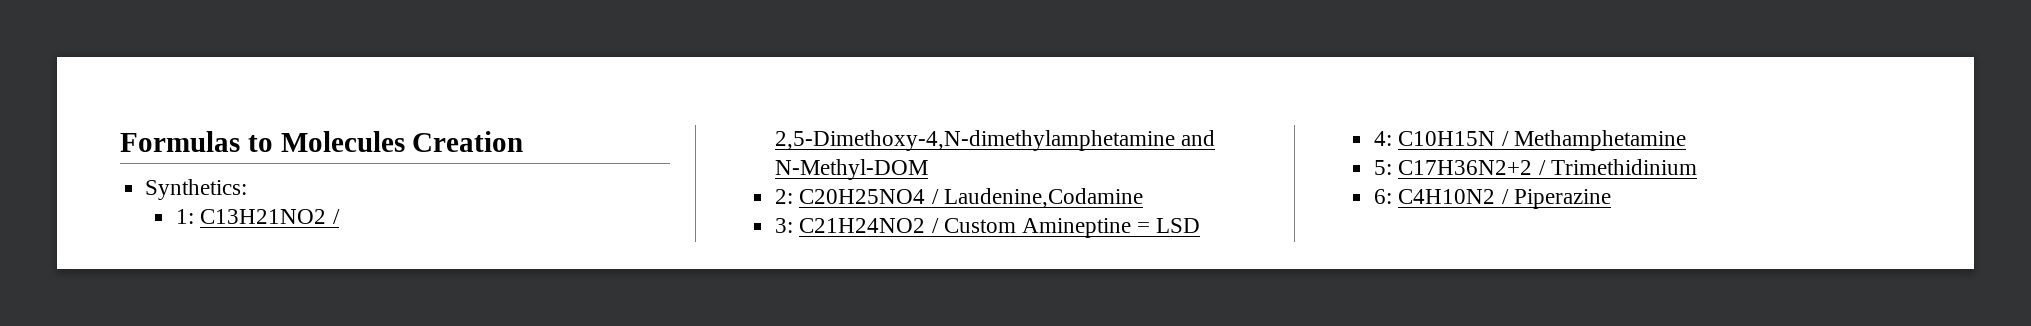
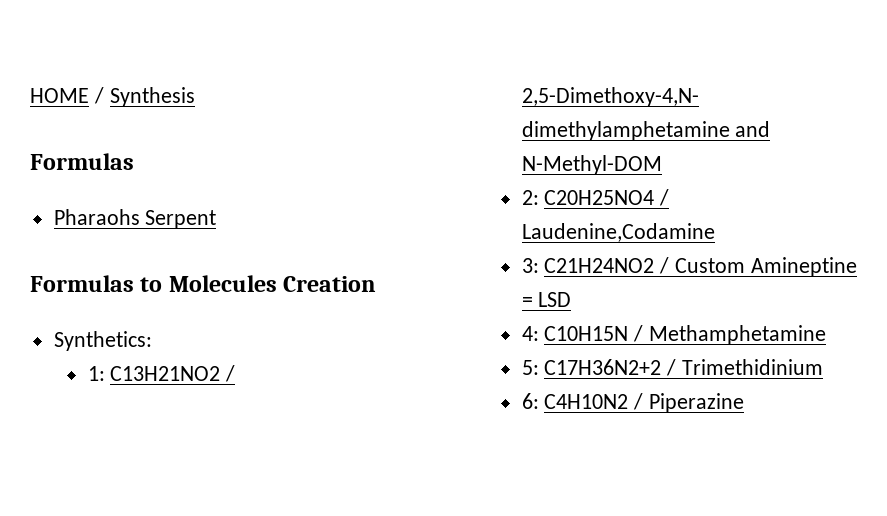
(120, 141) none -> [30,87,195,107] [30,153,134,170] [53,209,217,229] HOME / Synthesis // Formulas // Pharaohs Serpent //

